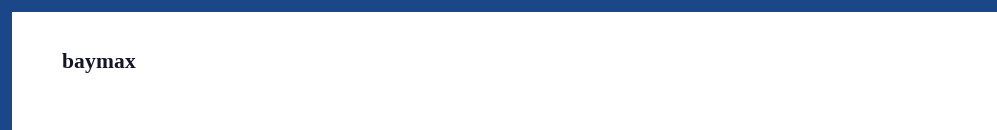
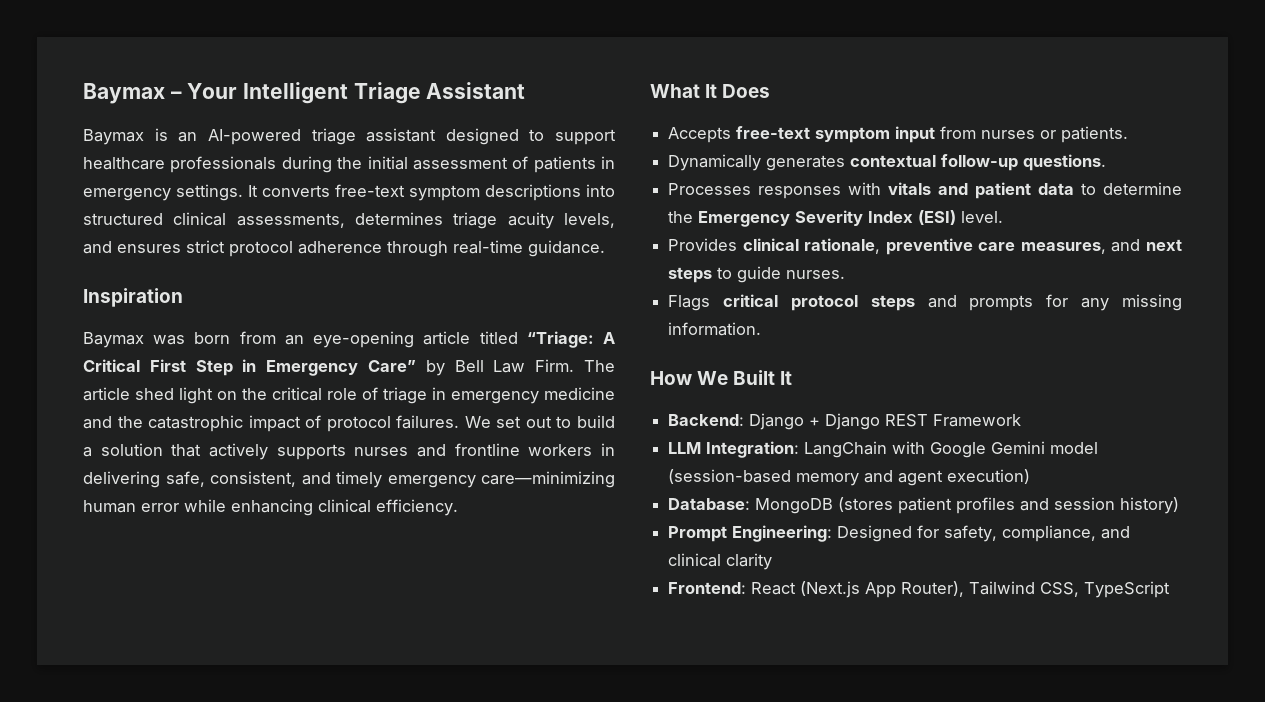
[62,53,136,73] baymax -> [83,82,526,104] [83,128,616,145] [83,156,615,173] [83,184,615,201] [83,212,615,229] [83,240,605,257] [83,288,183,307] [83,331,615,348] [83,359,616,376] [83,387,615,404] [83,415,615,432] [83,443,615,460] [83,471,615,488] [83,499,458,516] [650,84,771,98] [668,126,1129,143] [668,154,1107,171] [668,182,1182,199] [668,210,1004,227] [668,238,1182,255] [668,266,846,283] [668,294,1182,311] [668,322,762,336] [650,370,793,385] [668,413,1022,430] [668,441,1099,458] [668,469,1031,486] [668,497,1180,514] [668,525,1131,542] [668,553,773,570] [668,581,1171,598] Baymax – Your Intelligent Triage Assistant // Baymax is an AI-powered triage assistant designed to support healthcare professionals during the initial assessment of patients in emergency settings. It converts free-text symptom descriptions into structured clinical assessments, determines triage acuity levels, and ensures strict protocol adherence through real-time guidance. // Inspiration // Baymax was born from an eye-opening article titled “Triage: A Critical First Step in Emergency Care” by Bell Law Firm. The article shed light on the critical role of triage in emergency medicine and the catastrophic impact of protocol failures. We set out to build a solution that actively supports nurses and frontline workers in delivering safe, consistent, and timely emergency care—minimizing human error while enhancing clinical efficiency. // What It Does // Accepts free-text symptom input from nurses or patients. // Dynamically generates contextual follow-up questions. // Processes responses with vitals and patient data to determine the Emergency Severity Index (ESI) level. // Provides clinical rationale, preventive care measures, and next steps to guide nurses. // Flags critical protocol steps and prompts for any missing information. // How We Built It // Backend: Django + Django REST Framework // LLM Integration: LangChain with Google Gemini model (session-based memory and agent execution) // Database: MongoDB (stores patient profiles and session history) // Prompt Engineering: Designed for safety, compliance, and clinical clarity // Frontend: React (Next.js App Router), Tailwind CSS, TypeScript

